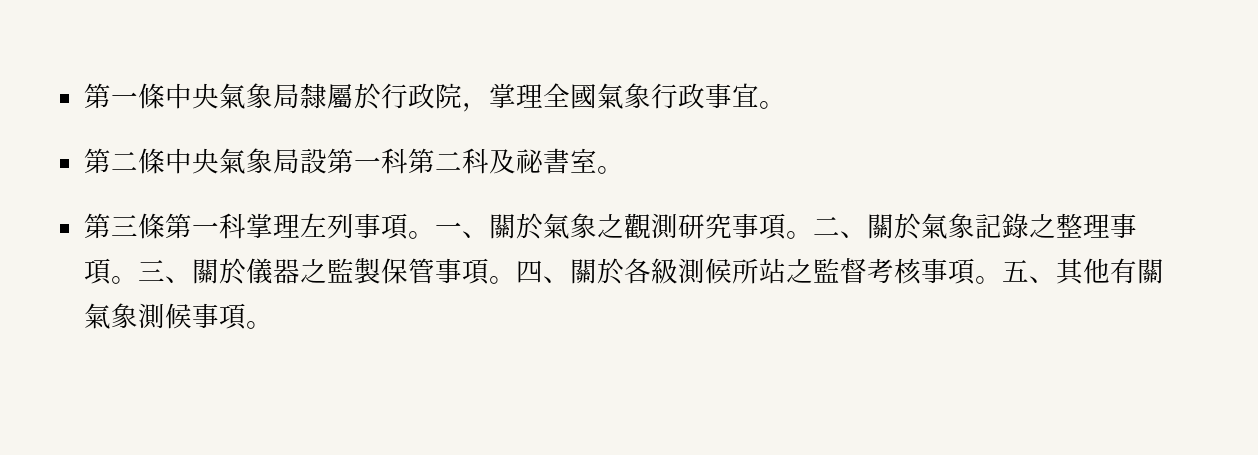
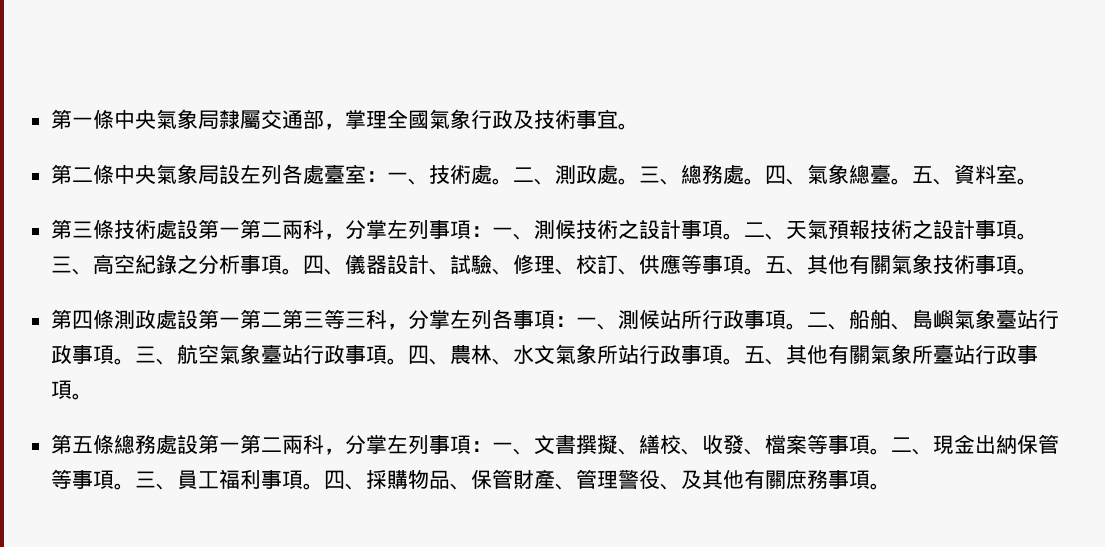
[354,83,463,110] 於行政院 -> [261,109,325,130] 交通部
(706, 96) none -> [513,110,577,129] 及技術
[327,148,625,174] [84,213,1138,240] [84,258,1165,285] [84,303,274,330] 第一科第二科及祕書室。 // 第三條第一科掌理左列事項。一、關於氣象之觀測研究事項。二、關於氣象記錄之整理事項。三、關於儀器之監製保管事項。四、關於各級測候所站之監督考核事項。五、其他有關氣象測候事項。 -> [240,164,1039,185] [51,219,1039,240] [51,254,1039,275] [51,309,1060,330] [51,344,1039,365] [51,380,94,400] [51,434,1060,455] [51,469,892,490] 左列各處臺室：一、技術處。二、測政處。三、總務處。四、氣象總臺。五、資料室。 // 第三條技術處設第一第二兩科，分掌左列事項：一、測候技術之設計事項。二、天氣預報技術之設計事項。三、高空紀錄之分析事項。四、儀器設計、試驗、修理、校訂、供應等事項。五、其他有關氣象技術事項。 // 第四條測政處設第一第二第三等三科，分掌左列各事項：一、測候站所行政事項。二、船舶、島嶼氣象臺站行政事項。三、航空氣象臺站行政事項。四、農林、水文氣象所站行政事項。五、其他有關氣象所臺站行政事項。 // 第五條總務處設第一第二兩科，分掌左列事項：一、文書撰擬、繕校、收發、檔案等事項。二、現金出納保管等事項。三、員工福利事項。四、採購物品、保管財產、管理警役、及其他有關庶務事項。

